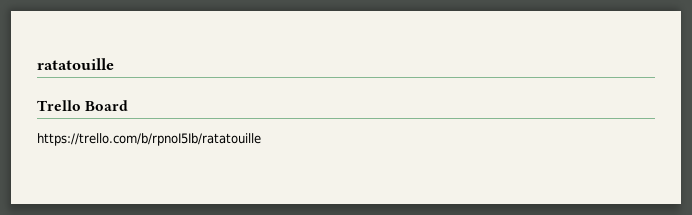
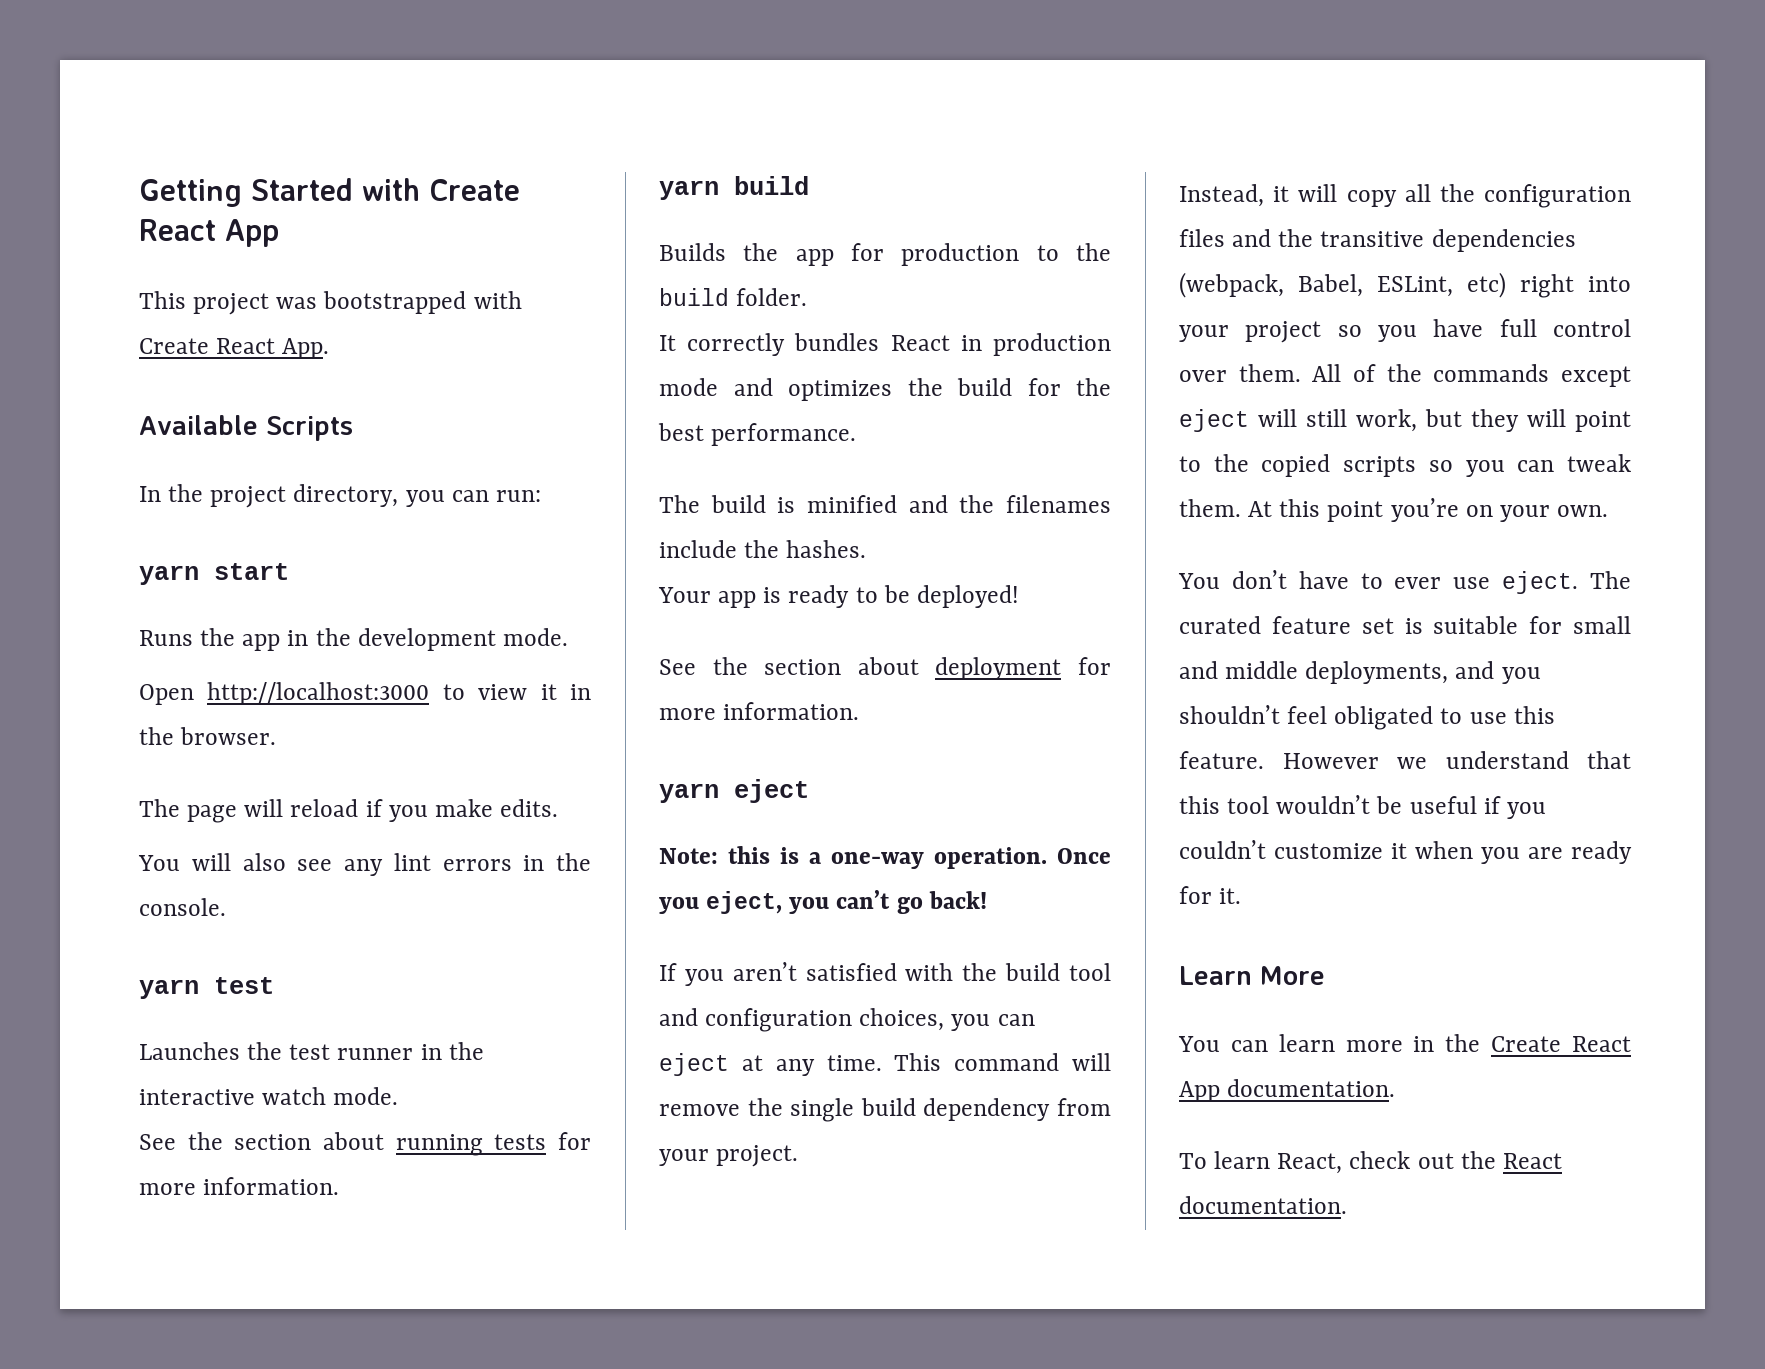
[37,58,114,70] [37,100,129,111] [37,133,261,146] ratatouille // Trello Board // https://trello.com/b/rpnoI5Ib/ratatouille -> [139,178,520,207] [139,219,279,247] [139,291,522,315] [139,338,330,359] [139,415,353,441] [139,484,541,508] [139,563,289,585] [139,628,568,651] [139,682,591,705] [139,727,277,745] [139,799,559,823] [138,853,591,876] [139,898,226,916] [139,977,274,999] [139,1042,484,1060] [139,1087,399,1105] [139,1132,591,1156] [139,1177,340,1195] [659,176,809,200] [659,243,1111,266] [659,288,808,306] [659,333,1111,356] [659,378,1111,401] [658,423,857,446] [659,495,1111,513] [659,540,867,558] [658,585,1019,608] [659,657,1111,680] [659,702,860,720] [659,779,809,803] [659,846,1111,869] [659,890,987,914] [659,962,1111,986] [659,1008,1035,1032] [659,1053,1111,1076] [659,1098,1111,1122] [659,1145,799,1167] [1179,184,1631,208] [1179,229,1576,252] [1179,272,1631,298] [1179,319,1631,343] [1179,364,1631,387] [1179,409,1631,432] [1179,454,1631,477] [1179,498,1609,522] [1178,570,1631,594] [1179,616,1631,634] [1179,661,1541,684] [1179,705,1555,730] [1179,751,1631,769] [1179,795,1546,819] [1179,840,1632,864] [1179,886,1242,904] [1179,966,1325,985] [1178,1034,1631,1052] [1179,1079,1396,1102] [1179,1151,1562,1174] [1179,1196,1347,1214] Getting Started with Create React App // This project was bootstrapped with Create React App. // Available Scripts // In the project directory, you can run: // yarn start // Runs the app in the development mode. // Open http://localhost:3000 to view it in the browser. // The page will reload if you make edits. // You will also see any lint errors in the console. // yarn test // Launches the test runner in the interactive watch mode. // See the section about running tests for more information. // yarn build // Builds the app for production to the build folder. // It correctly bundles React in production mode and optimizes the build for the best performance. // The build is minified and the filenames include the hashes. // Your app is ready to be deployed! // See the section about deployment for more information. // yarn eject // Note: this is a one-way operation. Once you eject, you can’t go back! // If you aren’t satisfied with the build tool and configuration choices, you can eject at any time. This command will remove the single build dependency from your project. // Instead, it will copy all the configuration files and the transitive dependencies (webpack, Babel, ESLint, etc) right into your project so you have full control over them. All of the commands except eject will still work, but they will point to the copied scripts so you can tweak them. At this point you’re on your own. // You don’t have to ever use eject. The curated feature set is suitable for small and middle deployments, and you shouldn’t feel obligated to use this feature. However we understand that this tool wouldn’t be useful if you couldn’t customize it when you are ready for it. // Learn More // You can learn more in the Create React App documentation. // To learn React, check out the React documentation.

